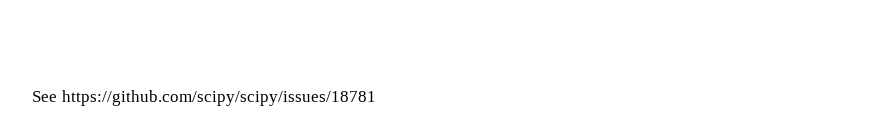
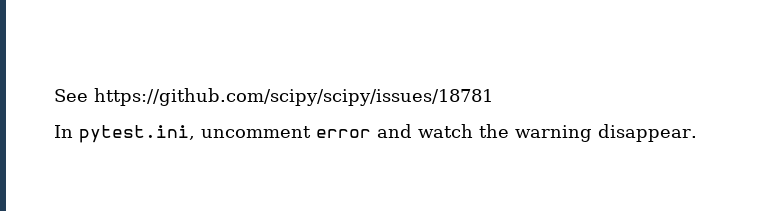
(376, 98) none -> [54,124,697,143] // In pytest.ini, uncomment error and watch the warning disappear.

